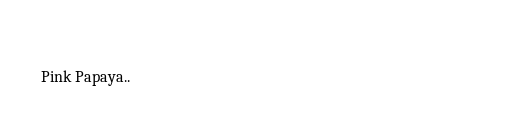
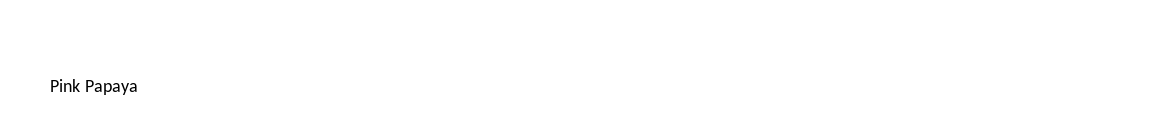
[75,71,131,86] Papaya.. -> [84,80,138,95] Papaya

